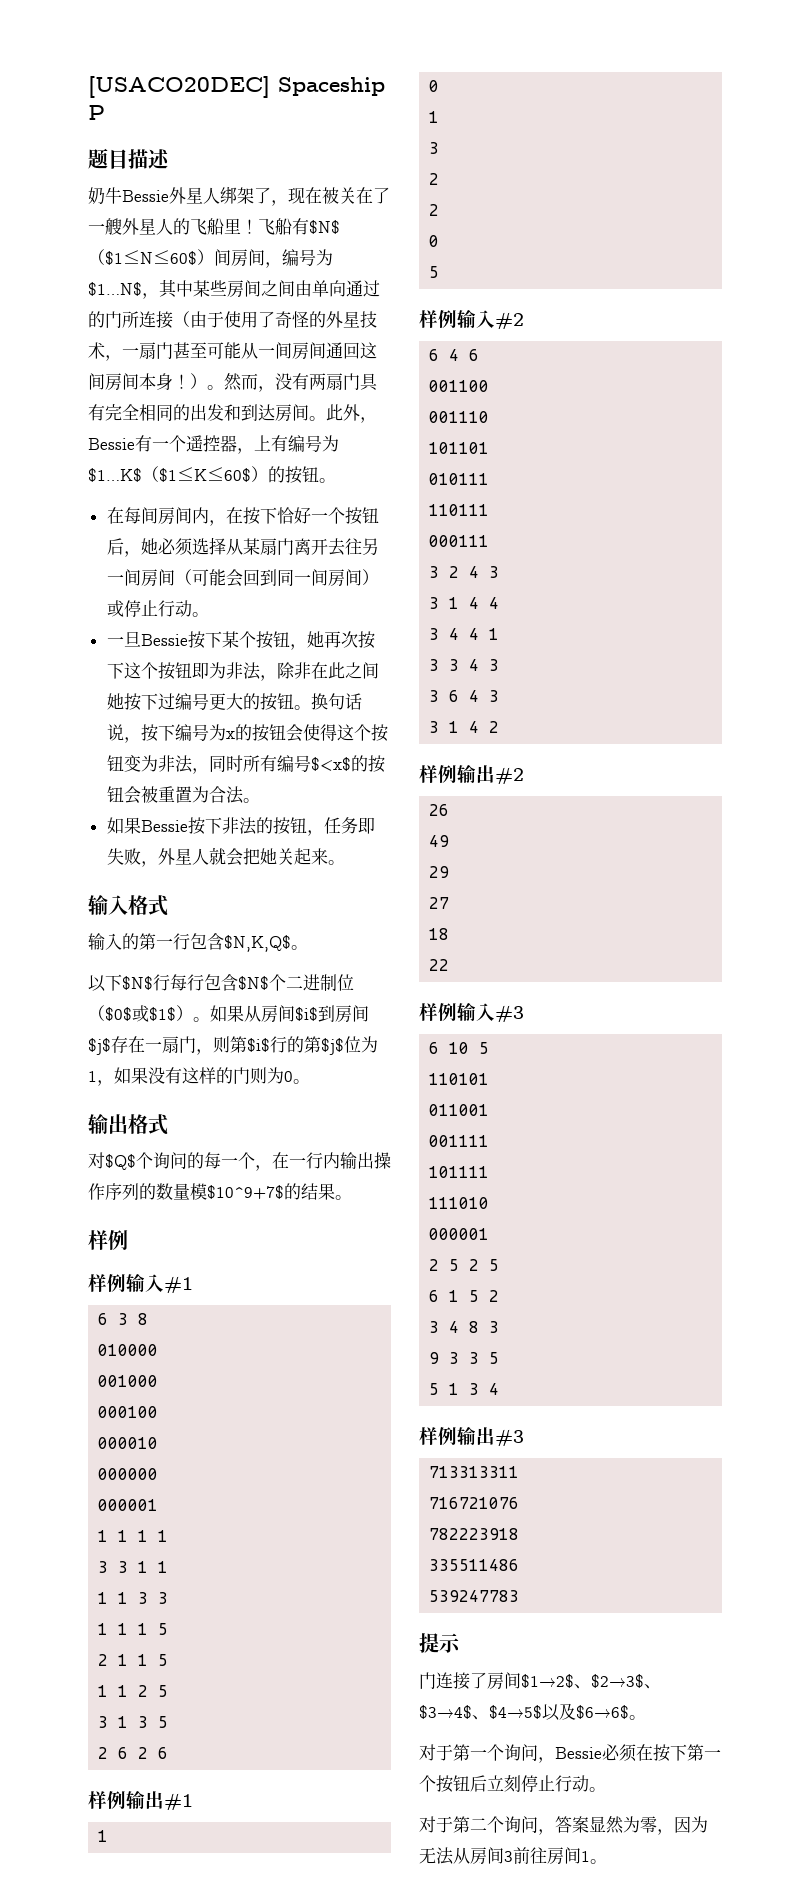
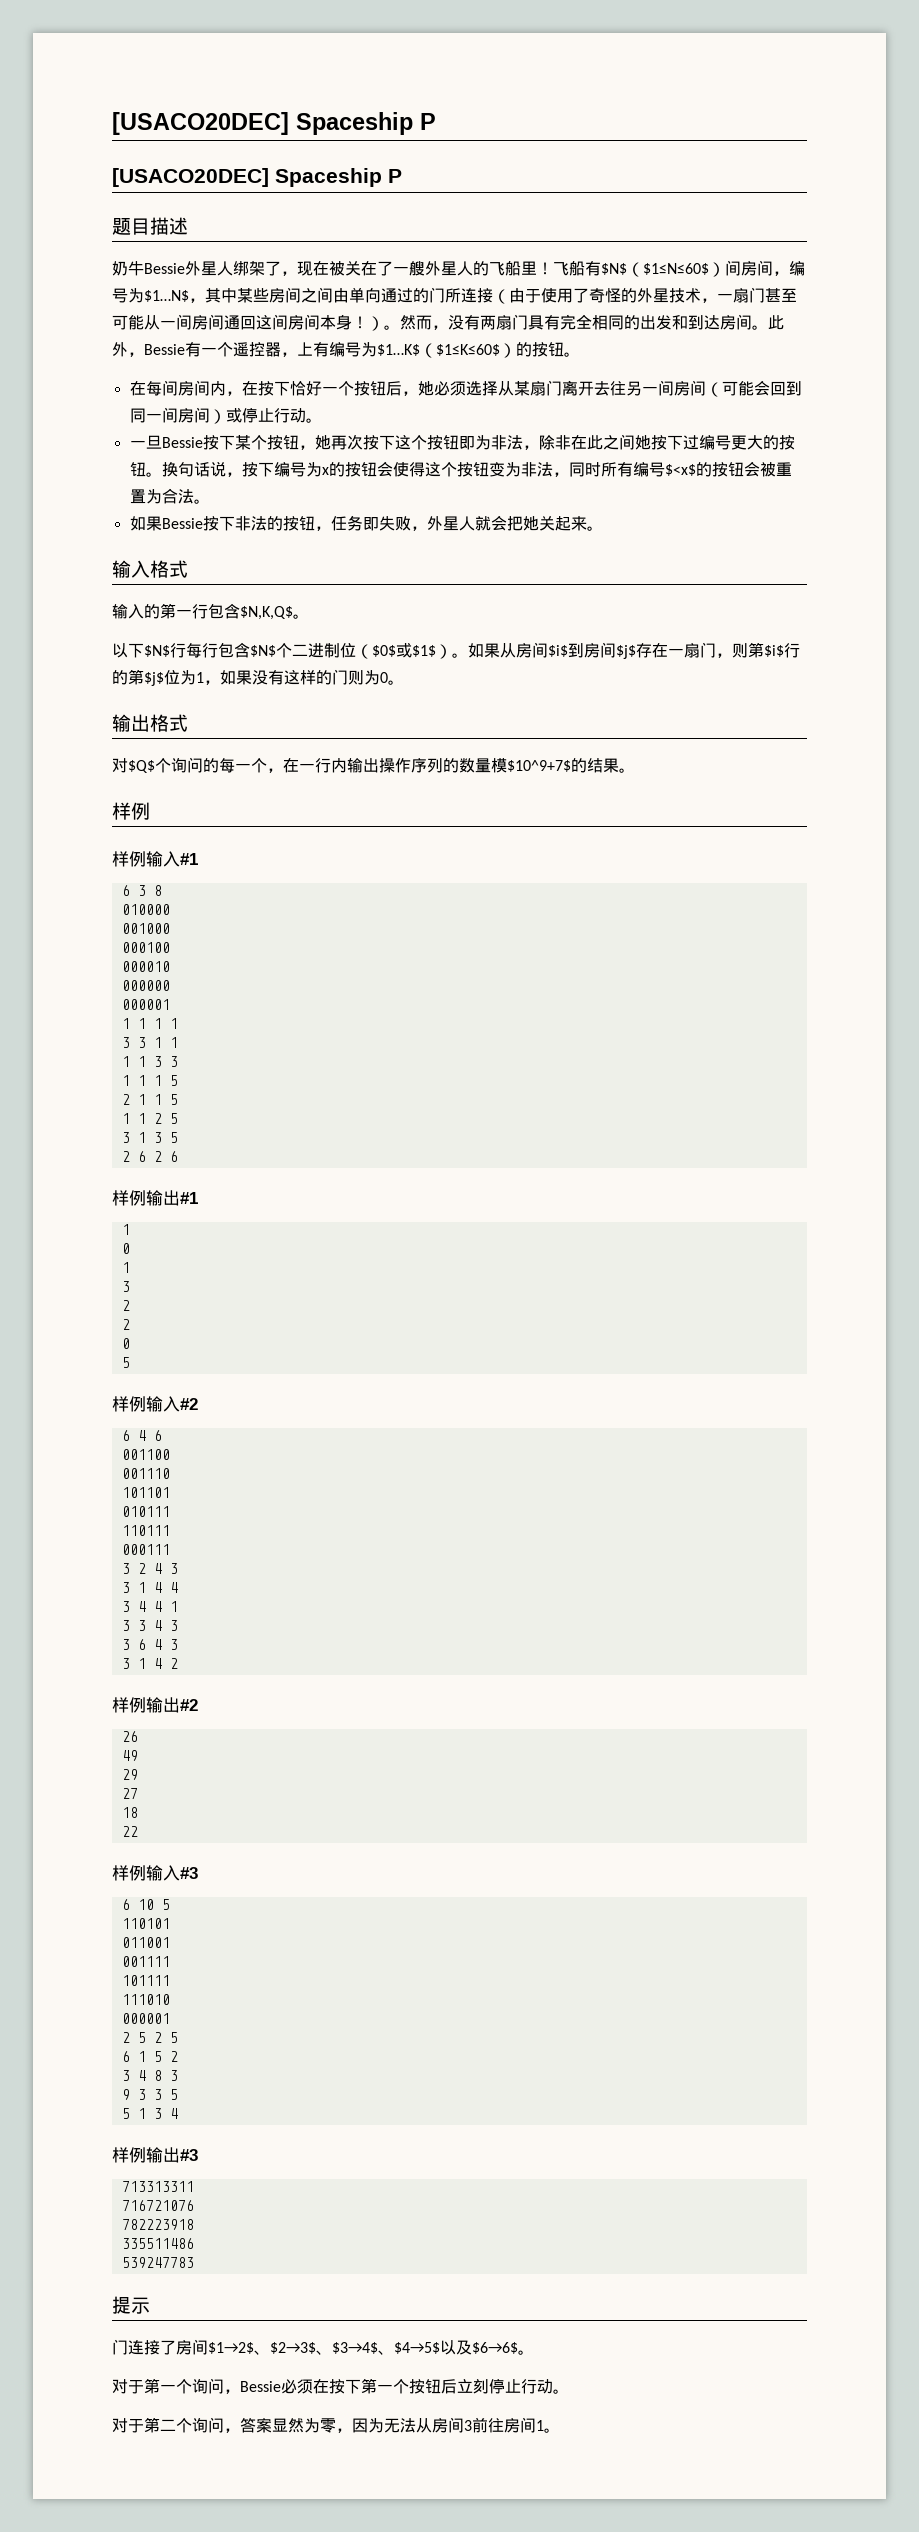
[88,76,385,98] [88,105,105,120] [USACO20DEC] Spaceship P -> [112,112,436,135] [112,168,402,187] [USACO20DEC] Spaceship P // [USACO20DEC] Spaceship P

